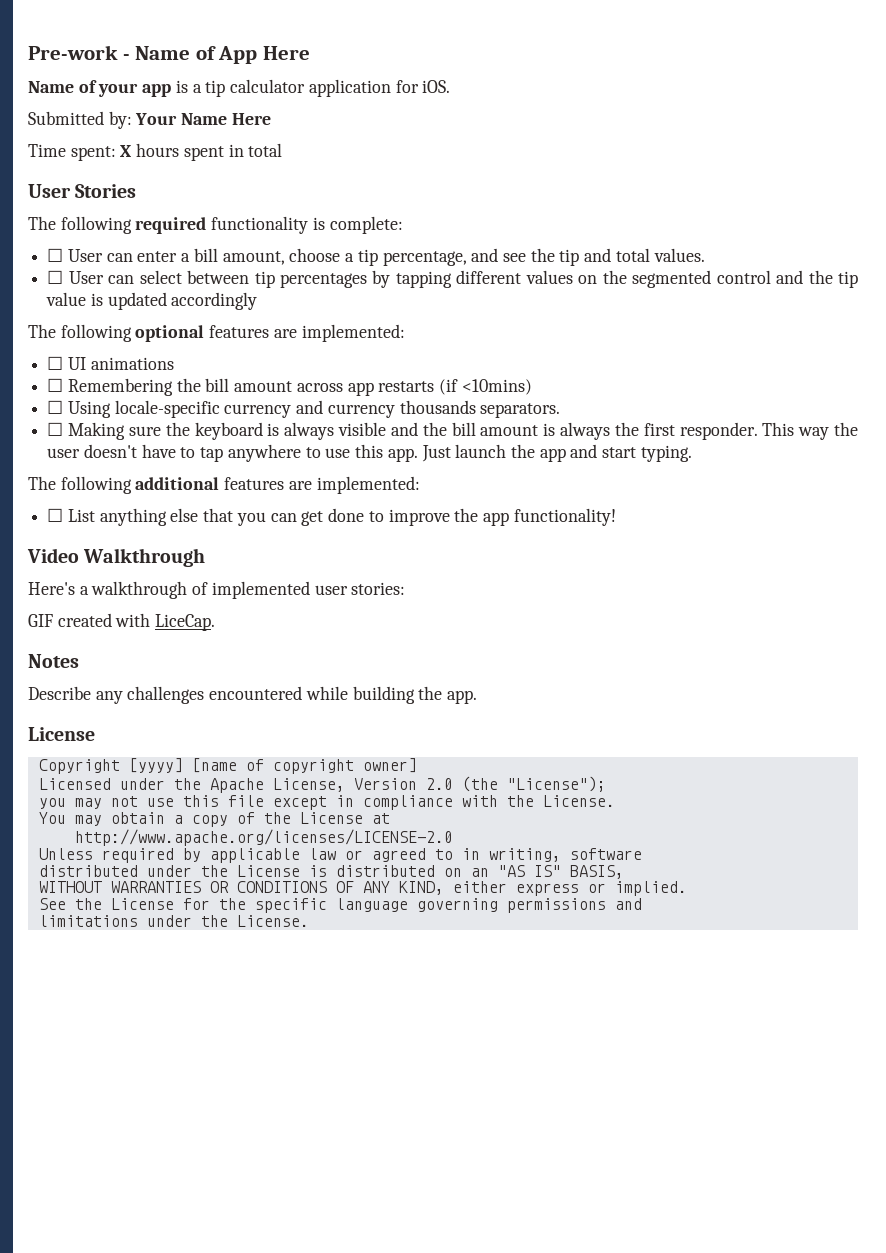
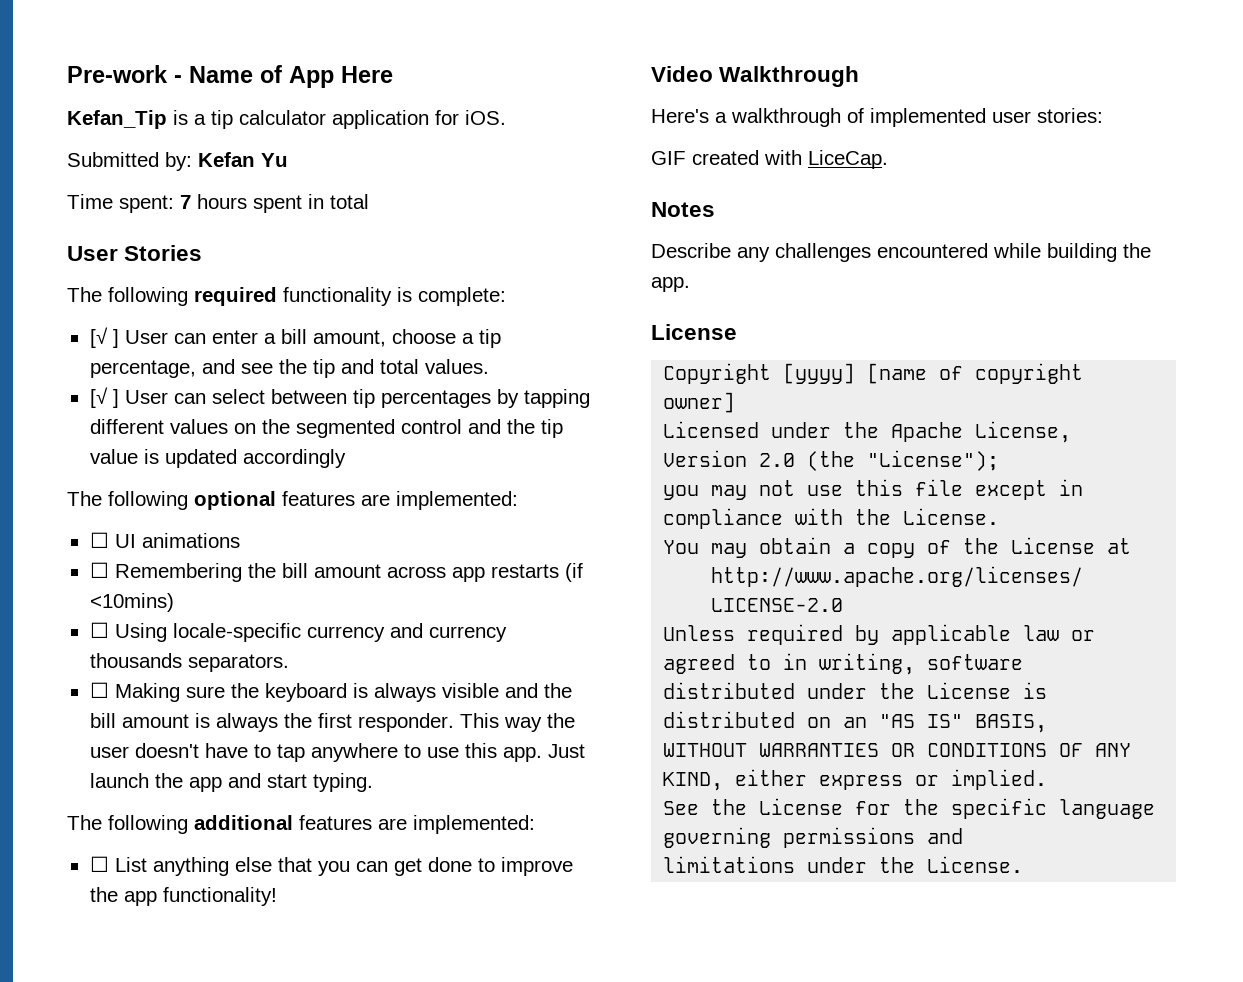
[28,80,172,97] Name of your app -> [67,110,167,129] Kefan_Tip
[135,113,271,125] Your Name Here -> [198,152,288,167] Kefan Yu
[120,145,133,157] X -> [180,195,191,209] 7
[47,248,64,262] ☐ -> [89,327,119,348] [√ ]
[47,270,64,284] ☐ -> [89,387,119,408] [√ ]

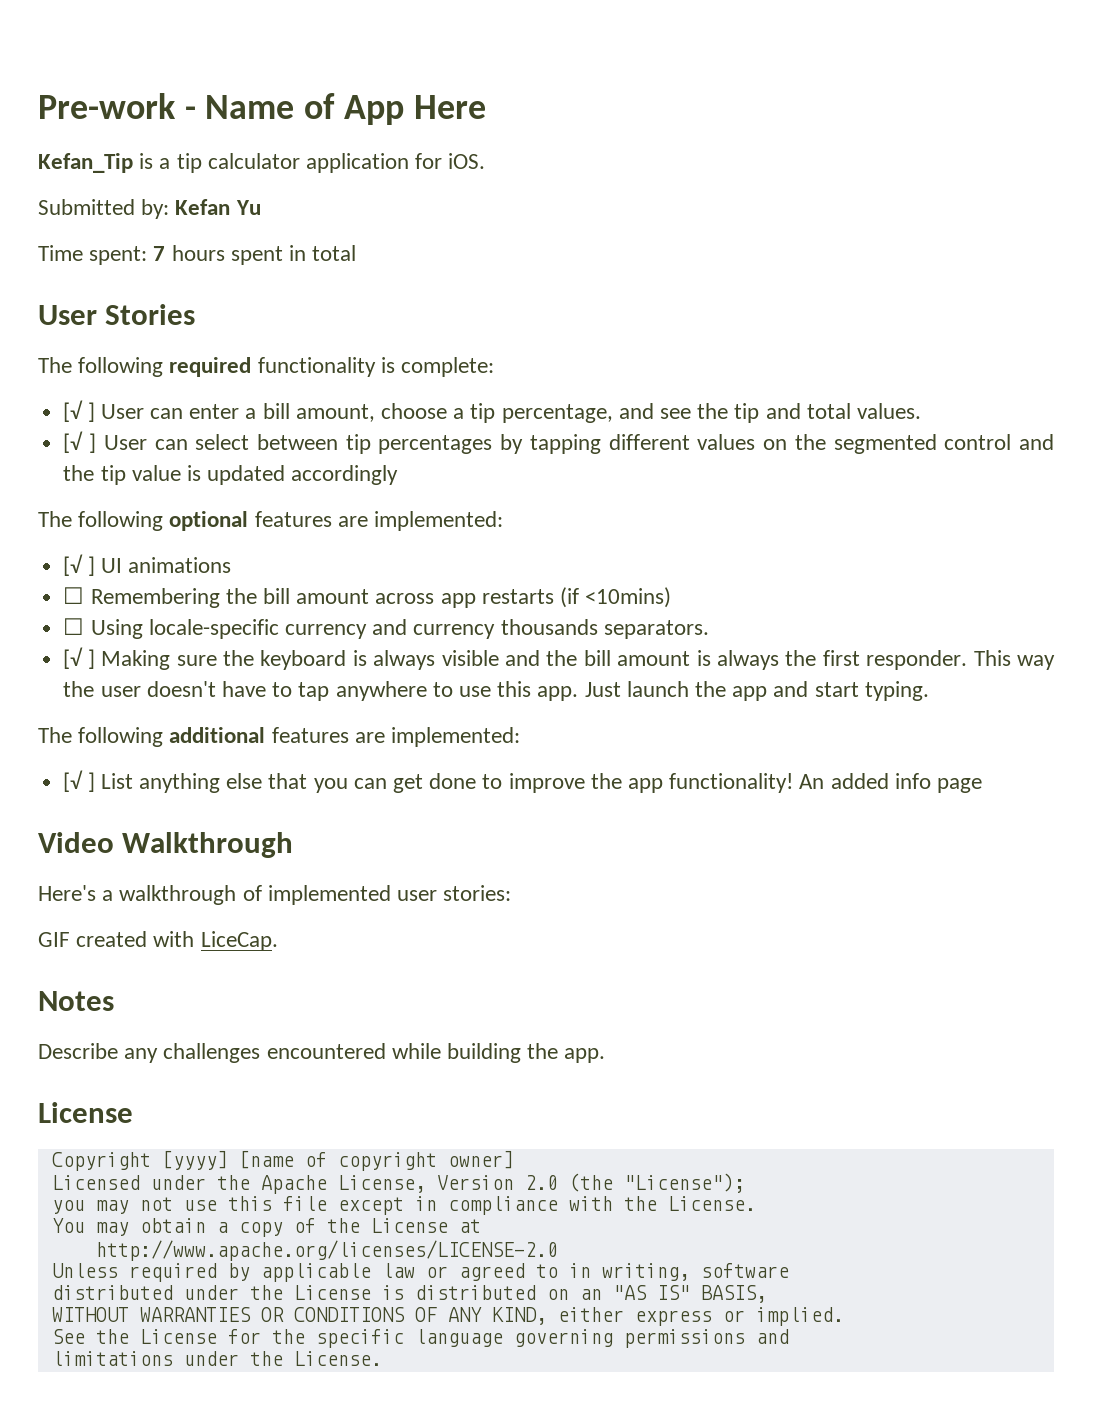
[89,532,109,548] ☐ -> [63,554,95,576] [√ ]
[89,682,109,698] ☐ -> [63,647,95,669] [√ ]
[89,856,109,872] ☐ -> [63,770,95,792] [√ ]
(277, 896) none -> [799,773,983,793] An added info page

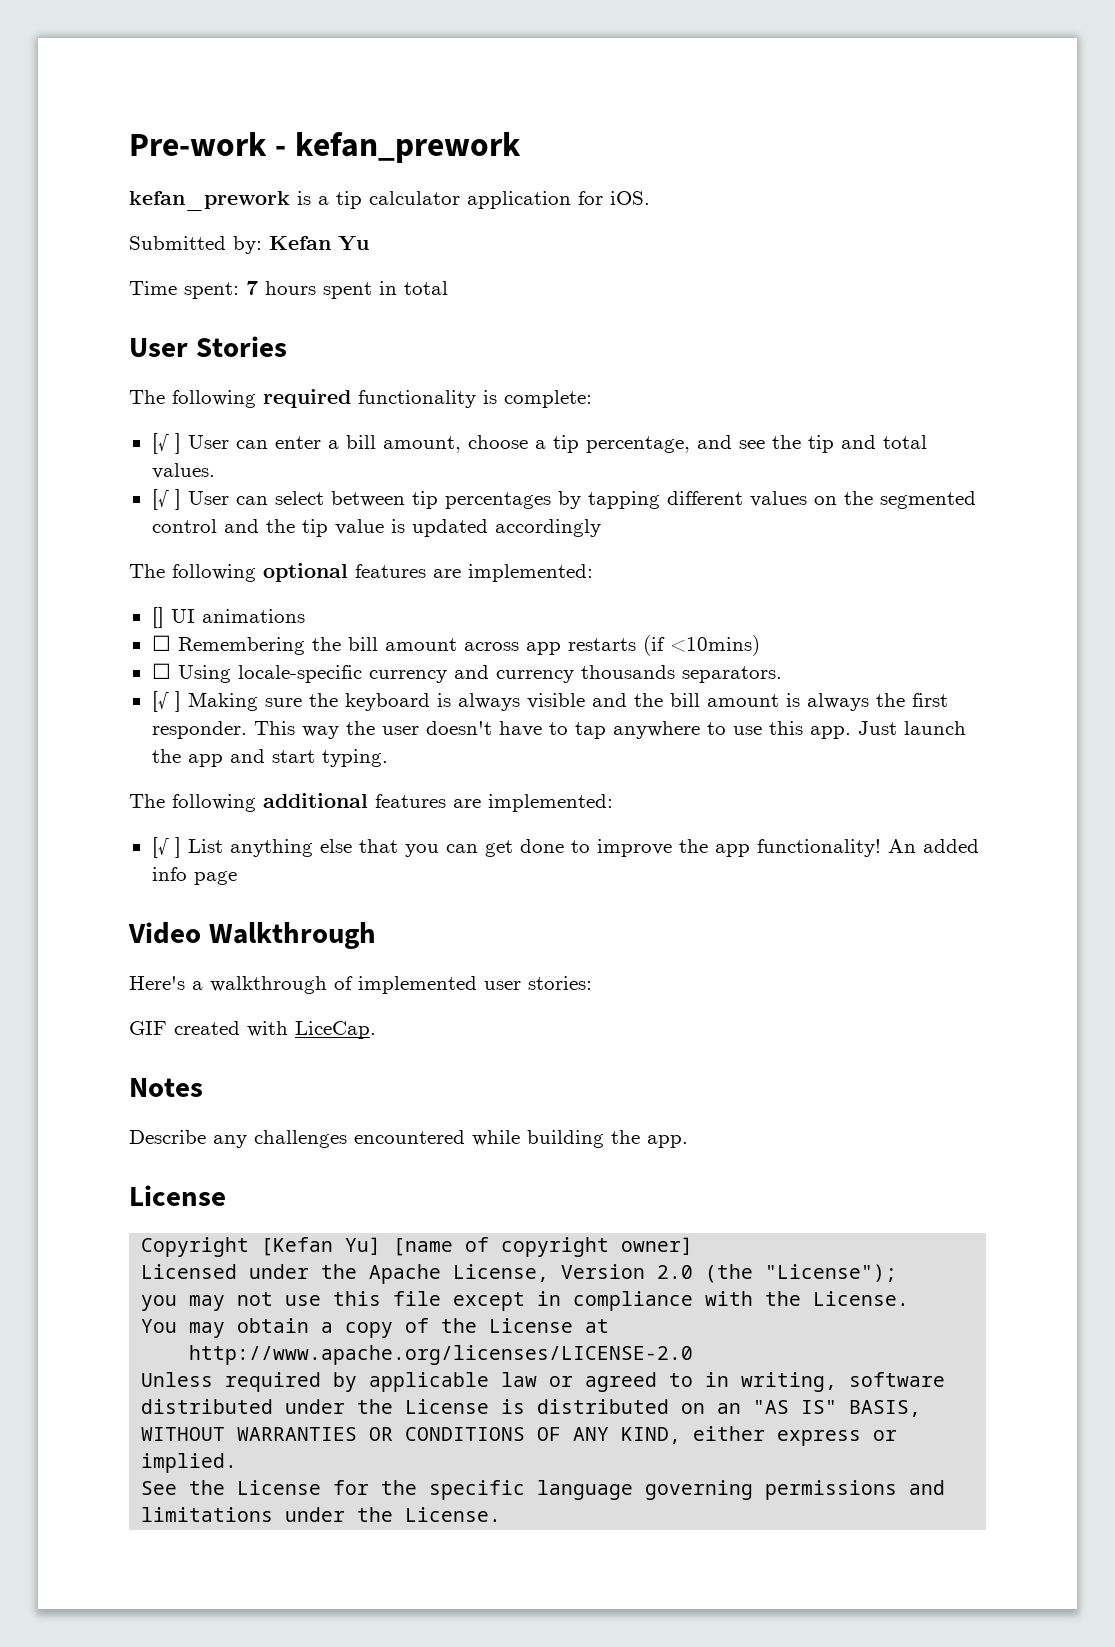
[205,93,486,125] [38,153,133,173] Name of App Here // Kefan_Tip -> [295,132,522,163] [129,191,290,211] kefan_prework // kefan_prework
[63,554,95,576] [√ ] -> [151,607,164,628] []
[161,1150,228,1170] [yyyy] -> [261,1237,382,1256] [Kefan Yu]

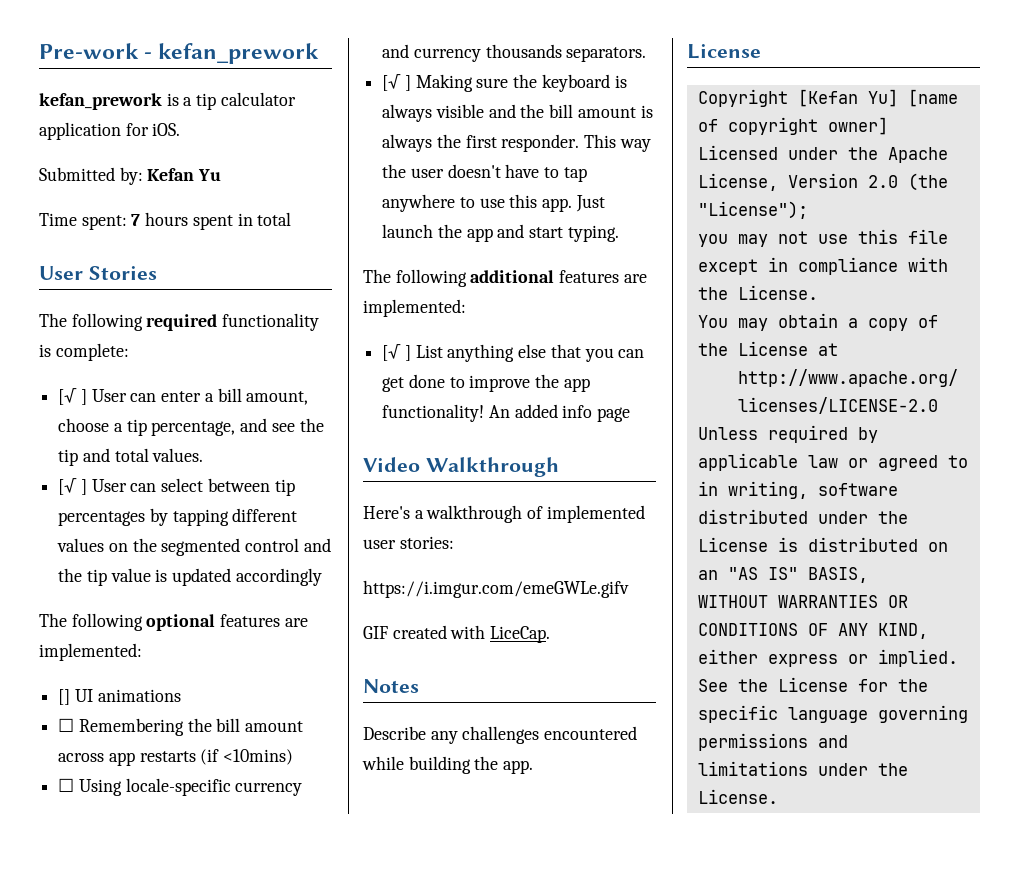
(592, 983) none -> [363,580,629,598] // https://i.imgur.com/emeGWLe.gifv

